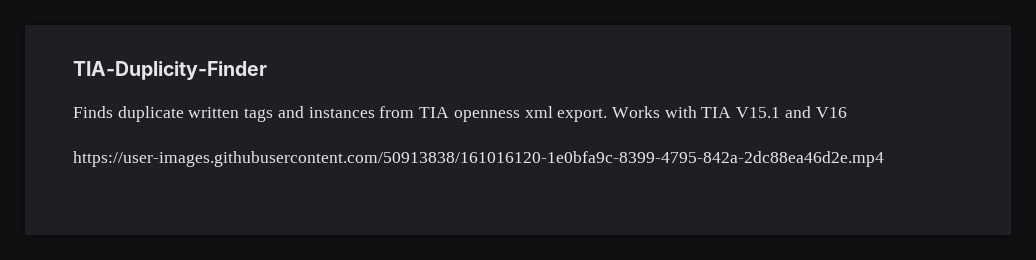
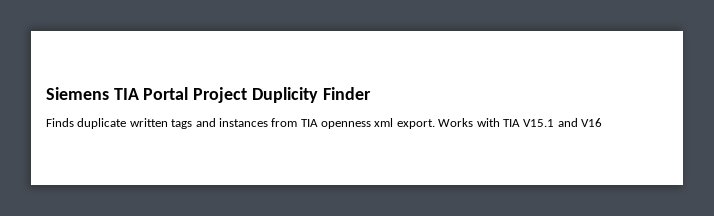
[73,61,267,80] TIA-Duplicity-Finder -> [46,87,371,103] Siemens TIA Portal Project Duplicity Finder
[73,151,884,167] // https://user-images.githubusercontent.com/50913838/161016120-1e0bfa9c-8399-4795-842a-2dc88ea46d2e.mp4 -> (602, 122) none

